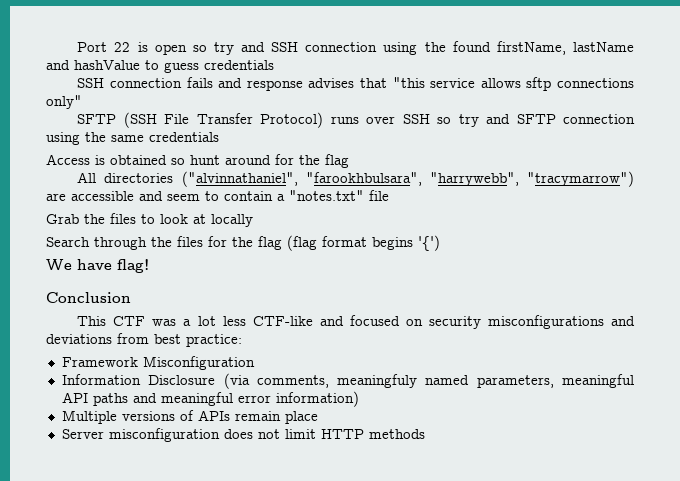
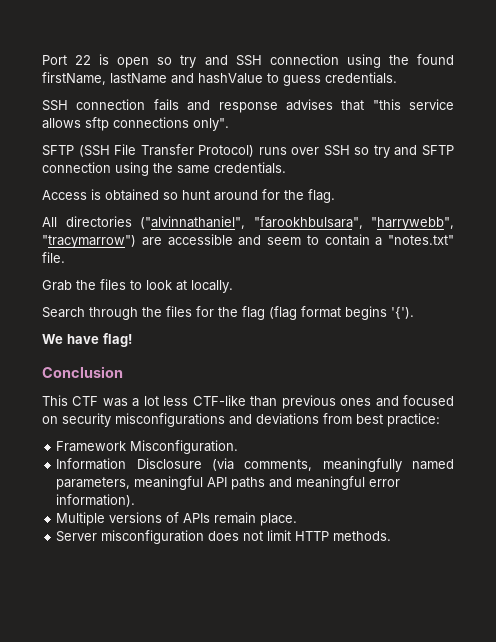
[204,60,274,70] credentials -> [325,72,397,84] credentials.
[46,95,82,109] only" -> [193,118,229,131] only".
[149,132,219,142] credentials -> [214,162,286,174] credentials.
[325,154,349,168] flag -> [308,189,335,203] flag.
[369,190,389,201] file -> [42,252,65,263] file.
[211,214,253,227] locally -> [191,280,233,293] locally.
[418,235,440,251] '{') -> [391,306,414,319] '{').
(313, 321) none -> [250,395,372,409] than previous ones
[142,356,255,370] Misconfiguration -> [130,440,239,454] Misconfiguration.
[337,374,418,388] meaningfuly -> [322,458,402,472] meaningfully
[275,391,359,407] information) -> [56,494,136,507] information).
[284,411,318,424] place -> [260,513,298,526] place.
[368,429,425,439] methods -> [333,531,392,541] methods.

